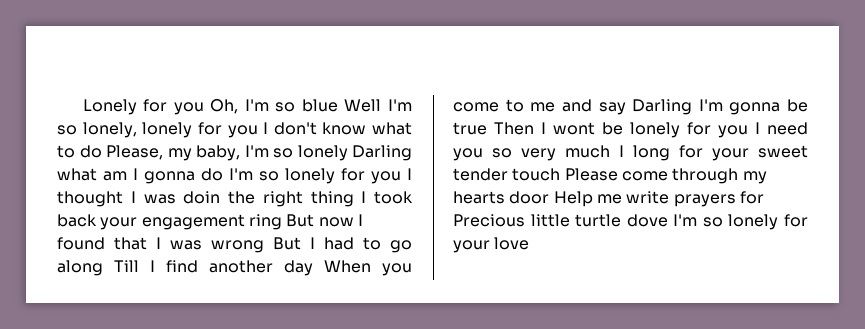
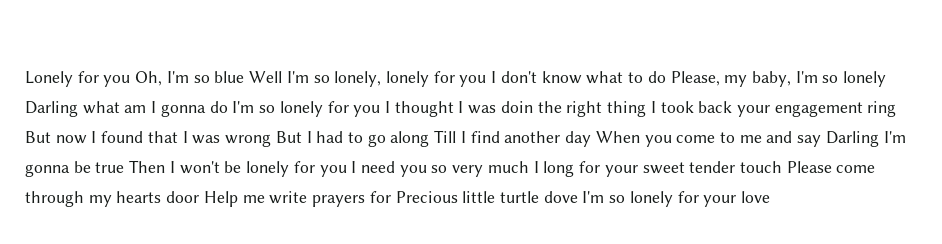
[553,122,595,135] wont -> [179,161,220,174] won't

